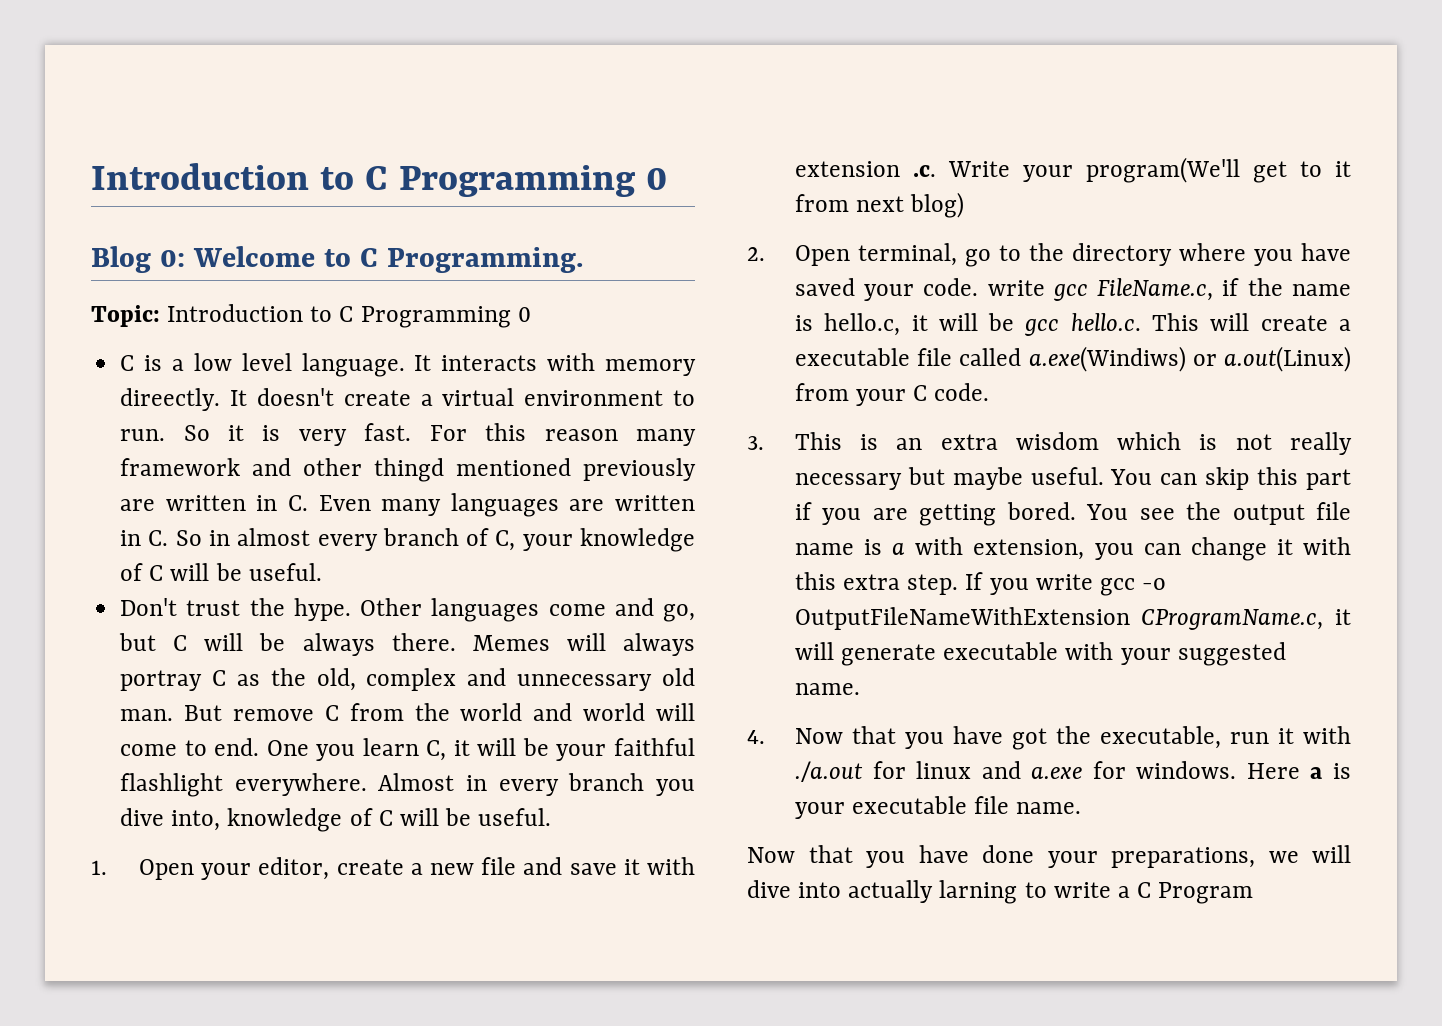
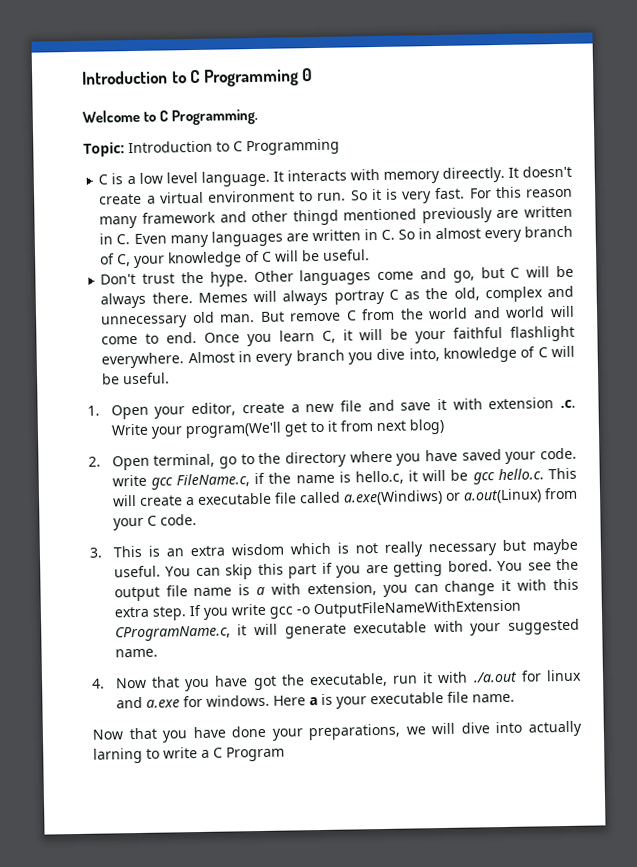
[91,163,667,197] [91,246,185,273] Introduction to C Programming 0 // Blog 0: -> [82,68,314,87] Introduction to C Programming 0 //
[517,307,531,322] 0 -> (340, 147) none
[266,740,309,756] One -> [204,332,241,343] Once

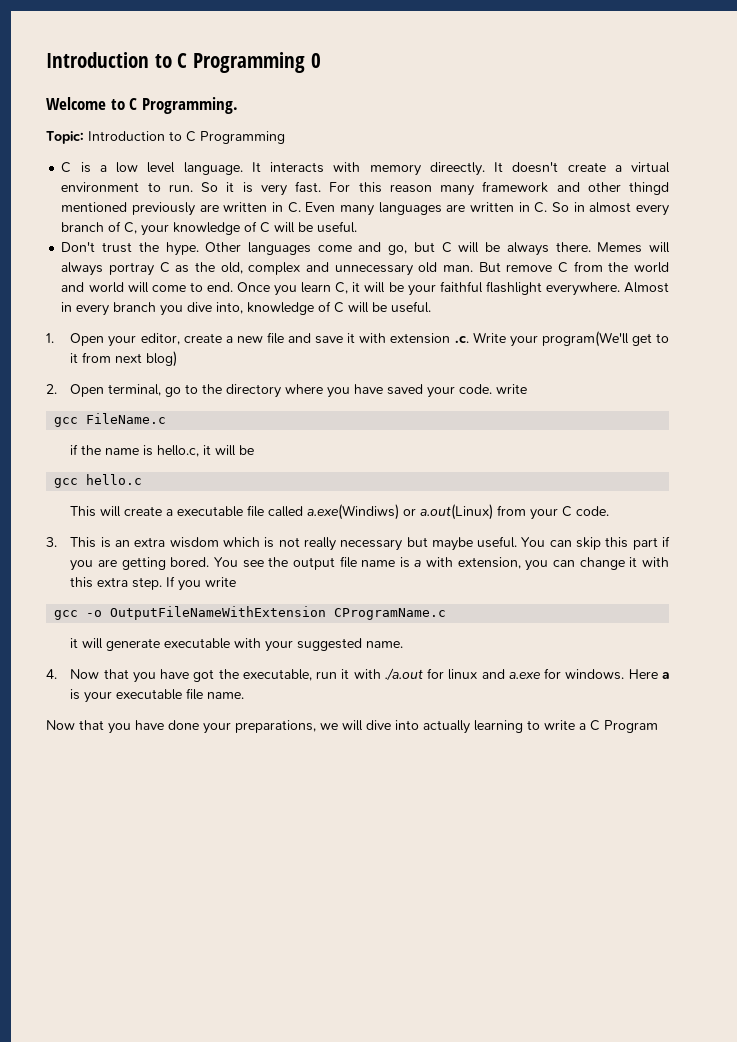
[150,473,251,490] gcc FileName.c, -> [54,413,167,427] // gcc FileName.c //
[472,468,544,485] gcc hello.c. -> [54,474,143,488] // gcc hello.c //
(266, 609) none -> (237, 582) //
[114,625,231,642] CProgramName.c, -> [334,608,447,620] CProgramName.c //
[93,747,143,764] larning -> [474,720,523,733] learning

